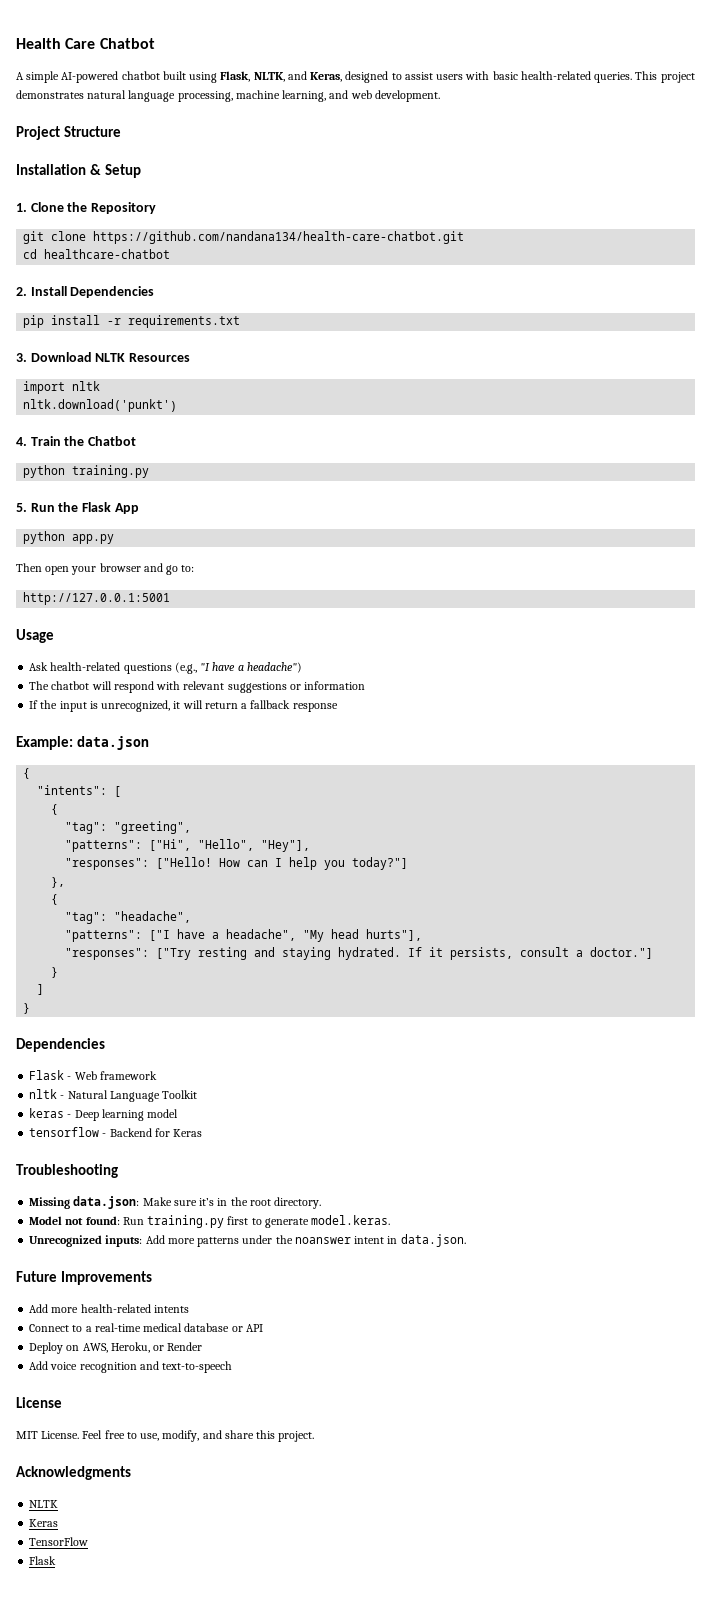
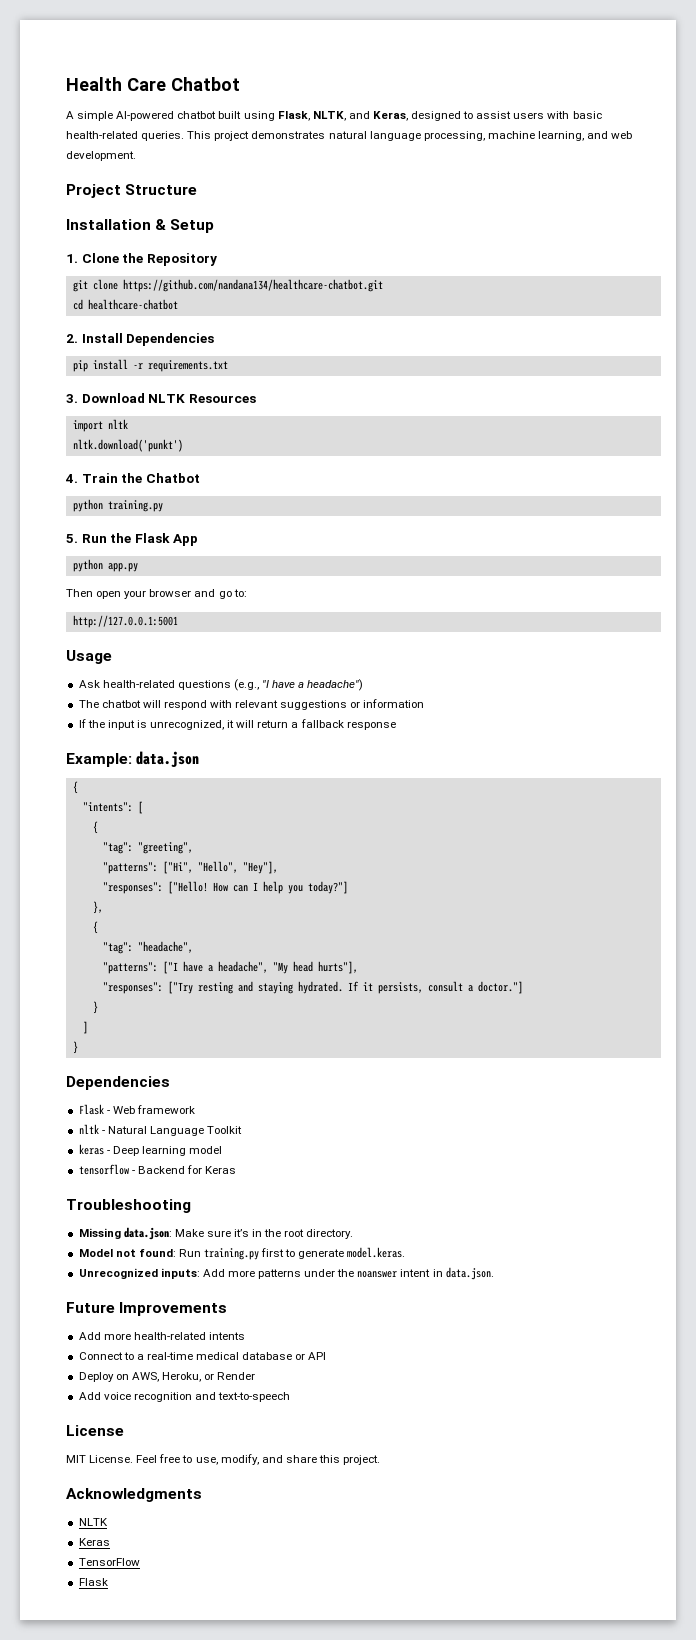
[93,231,465,244] https://github.com/nandana134/health-care-chatbot.git -> [122,279,383,292] https://github.com/nandana134/healthcare-chatbot.git

